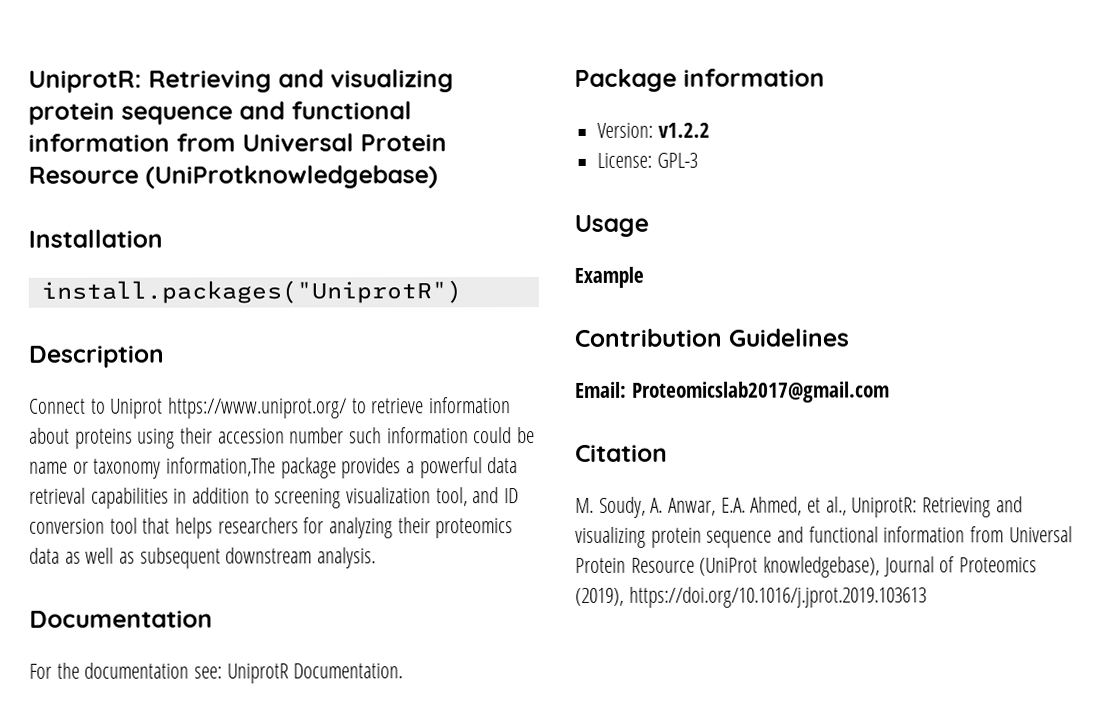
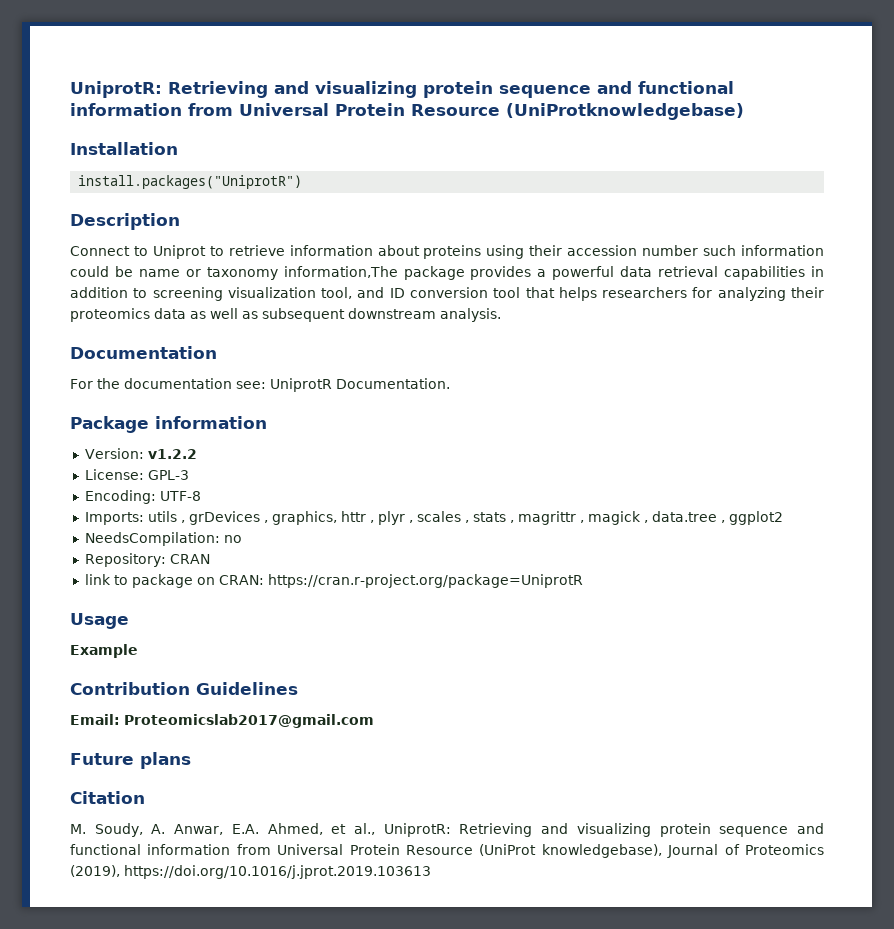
[168,397,348,419] https://www.uniprot.org/ -> (206, 252) none
(698, 160) none -> [84,490,201,504] [84,511,783,525] [84,532,242,546] [84,553,210,567] [84,574,583,588] // Encoding: UTF-8 // Imports: utils , grDevices , graphics, httr , plyr , scales , stats , magrittr , magick , data.tree , ggplot2 // NeedsCompilation: no // Repository: CRAN // link to package on CRAN: https://cran.r-project.org/package=UniprotR
(890, 392) none -> [70,752,191,769] // Future plans

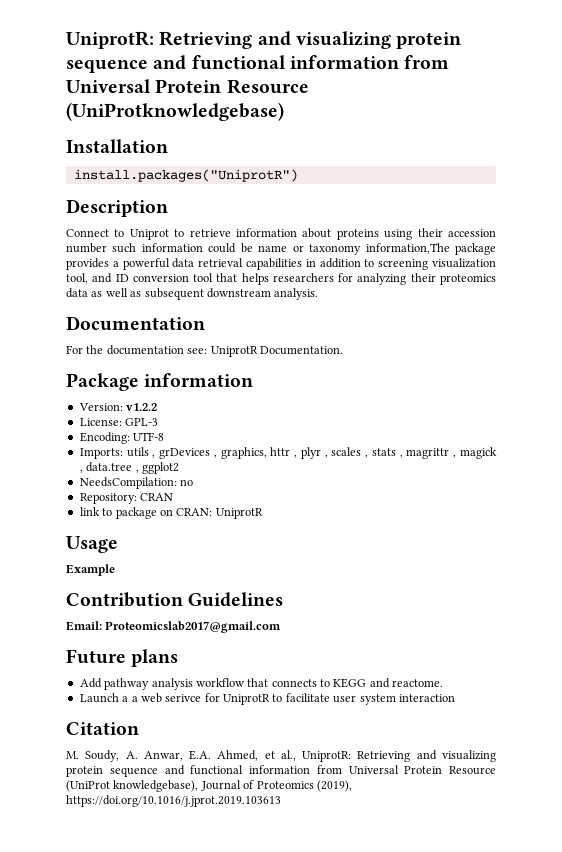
[267,574,583,588] https://cran.r-project.org/package=UniprotR -> [215,508,263,519] UniprotR
(191, 760) none -> [79,678,444,690] [79,693,455,705] // Add pathway analysis workflow that connects to KEGG and reactome. // Launch a a web serivce for UniprotR to facilitate user system interaction

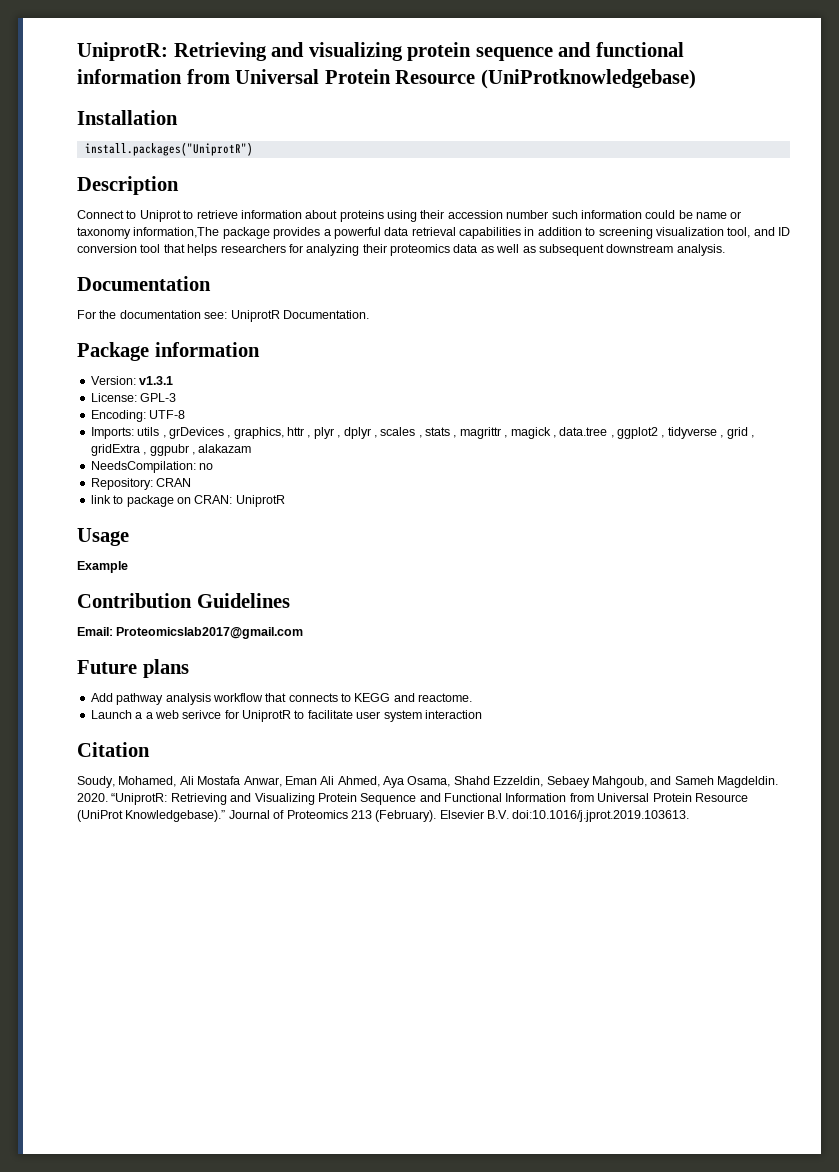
[126,403,158,411] v1.2.2 -> [139,376,174,385] v1.3.1
(328, 456) none -> [343,427,377,439] dplyr ,
(179, 468) none -> [661,427,754,439] [90,444,252,456] , tidyverse , grid , gridExtra , ggpubr , alakazam
[66,750,496,762] [66,765,310,777] M. Soudy, A. Anwar, E.A. Ahmed, et al., UniprotR: Retrieving and visualizing protein sequence and functional information -> [77,776,778,788] [77,793,567,805] Soudy, Mohamed, Ali Mostafa Anwar, Eman Ali Ahmed, Aya Osama, Shahd Ezzeldin, Sebaey Mahgoub, and Sameh Magdeldin. 2020. “UniprotR: Retrieving and Visualizing Protein Sequence and Functional Information
[113,780,199,792] knowledgebase), -> [125,810,226,822] Knowledgebase).”
[316,780,352,792] [66,795,281,807] (2019), https://doi.org/10.1016/j.jprot.2019.103613 -> [350,810,690,822] 213 (February). Elsevier B.V. doi:10.1016/j.jprot.2019.103613.

